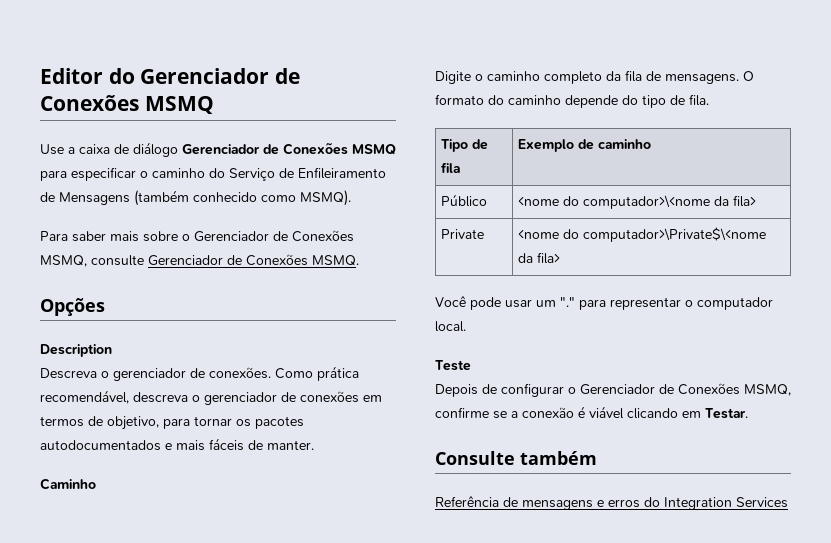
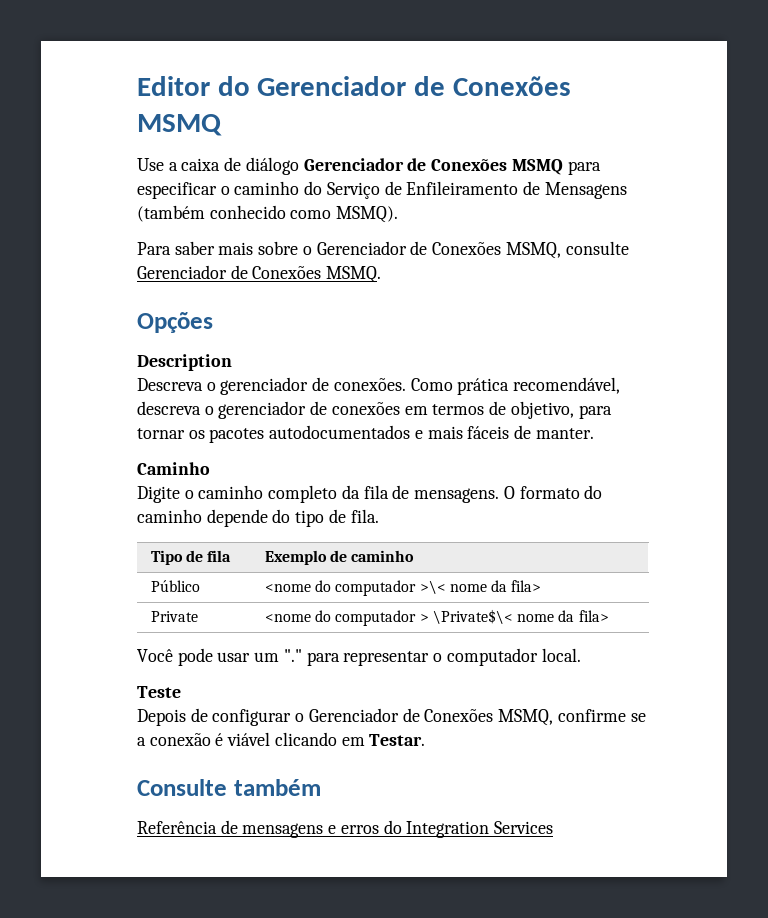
[583,195,711,209] computador>\<nome -> [335,580,487,596] computador >\< nome
[583,227,767,242] computador>\Private$\<nome -> [335,609,555,626] computador > \Private$\< nome

